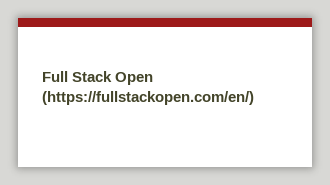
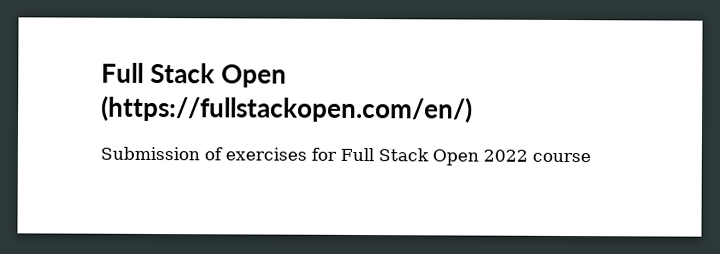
(254, 98) none -> [100,146,591,166] // Submission of exercises for Full Stack Open 2022 course

